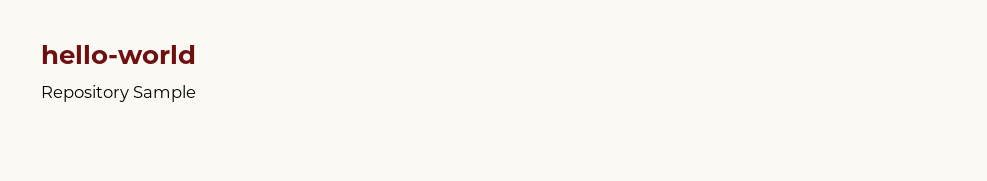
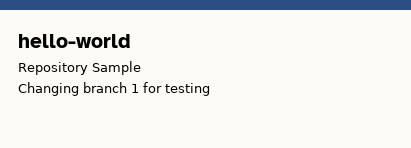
(197, 93) none -> [18,82,210,96] // Changing branch 1 for testing

